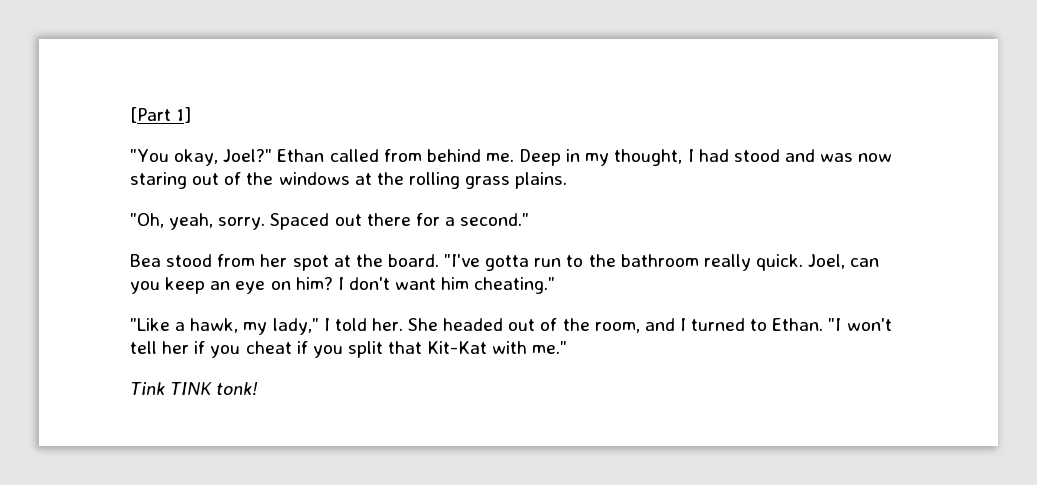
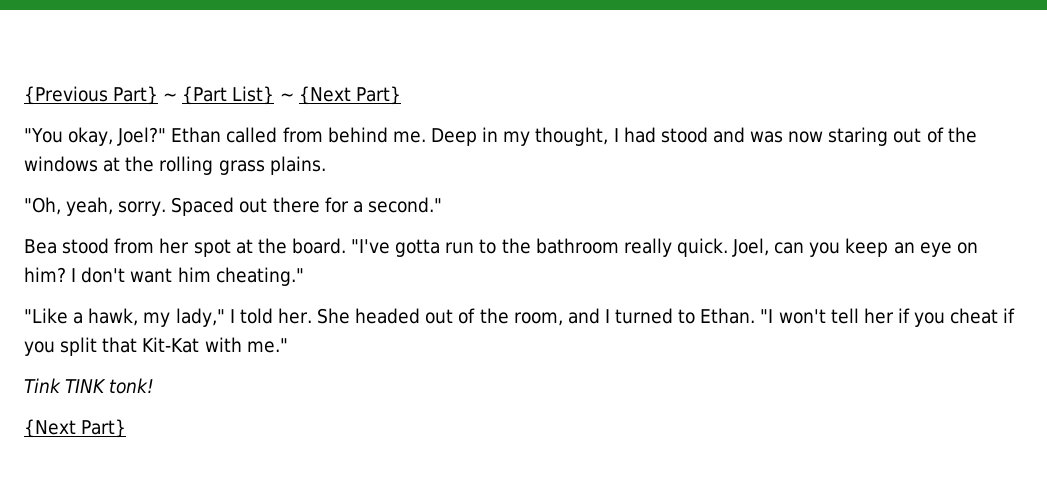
[130,107,192,123] [Part 1] -> [24,86,401,105] {Previous Part} ~ {Part List} ~ {Next Part}
(259, 388) none -> [24,419,127,438] // {Next Part}

